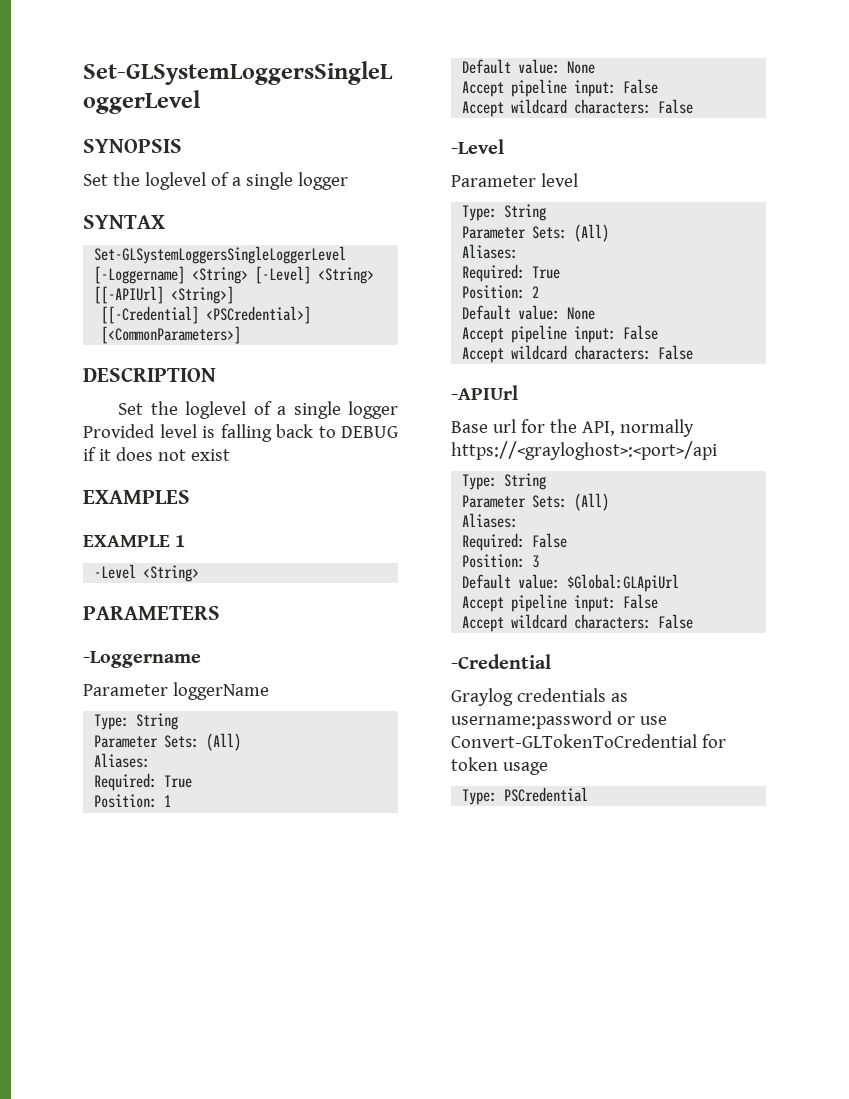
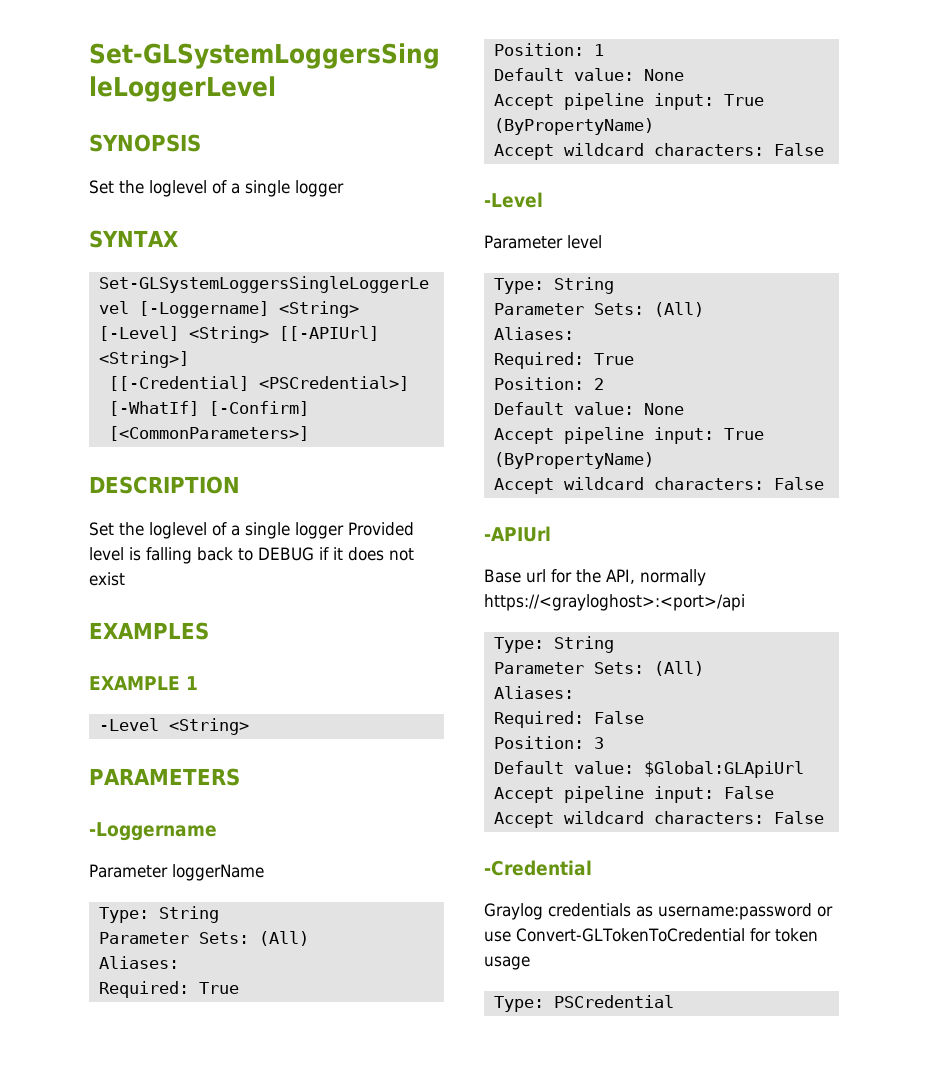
(312, 315) none -> [108,401,309,416] [-WhatIf] [-Confirm]
[623,79,659,94] False -> [723,94,764,106] [493,118,654,135] True (ByPropertyName)
[623,325,659,340] False -> [723,428,764,440] [493,452,654,469] True (ByPropertyName)

